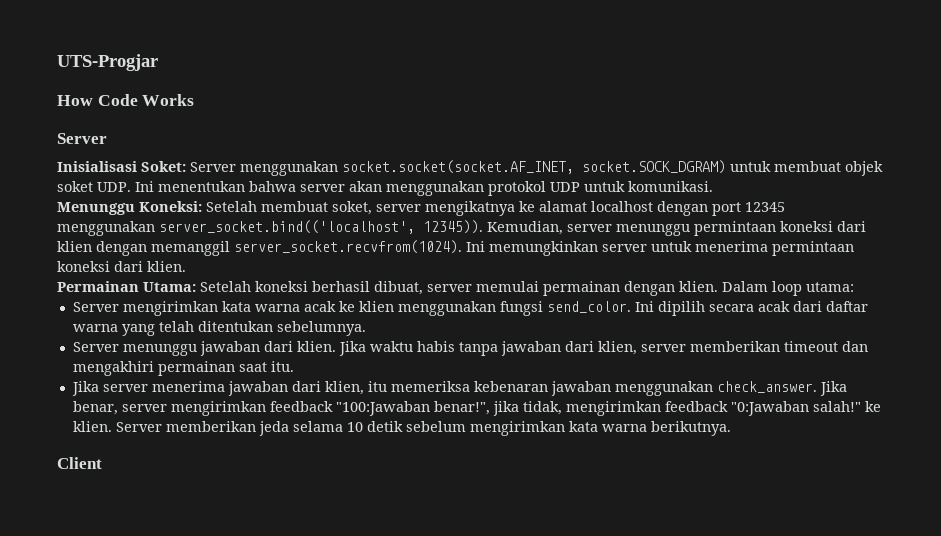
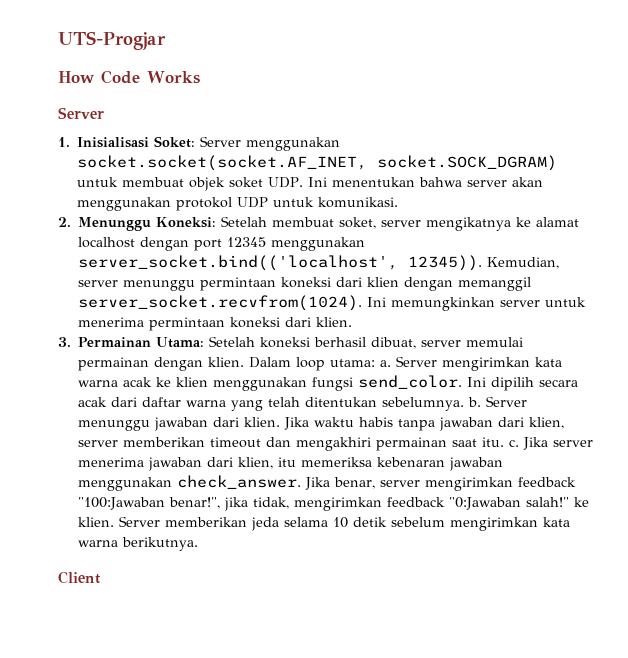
(107, 138) none -> [58,137,70,147] 1.
(713, 186) none -> [58,217,71,227] 2.
(186, 266) none -> [58,337,71,347] 3.
(854, 287) // -> [380,360,392,367] a.
(366, 328) // -> [468,397,482,407] b.
(294, 366) // -> [509,439,520,447] c.

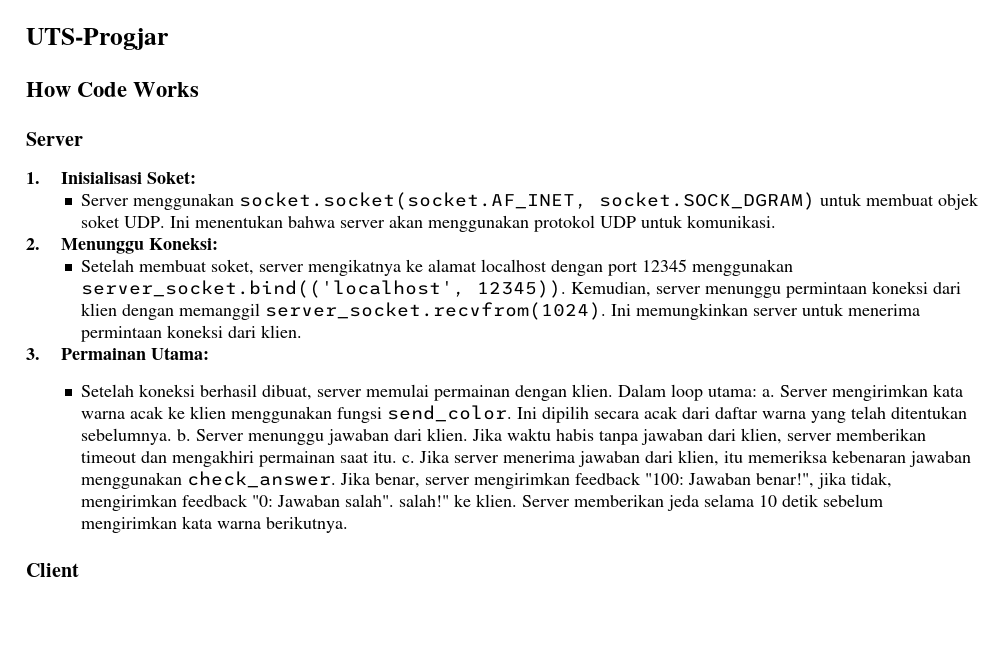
(196, 142) none -> (197, 177) //
(217, 222) none -> (219, 244) //
(205, 342) none -> (210, 353) //
[78,497,166,510] "100:Jawaban -> [644,473,751,485] "100: Jawaban
[449,497,522,510] "0:Jawaban -> [251,494,394,507] "0: Jawaban salah".

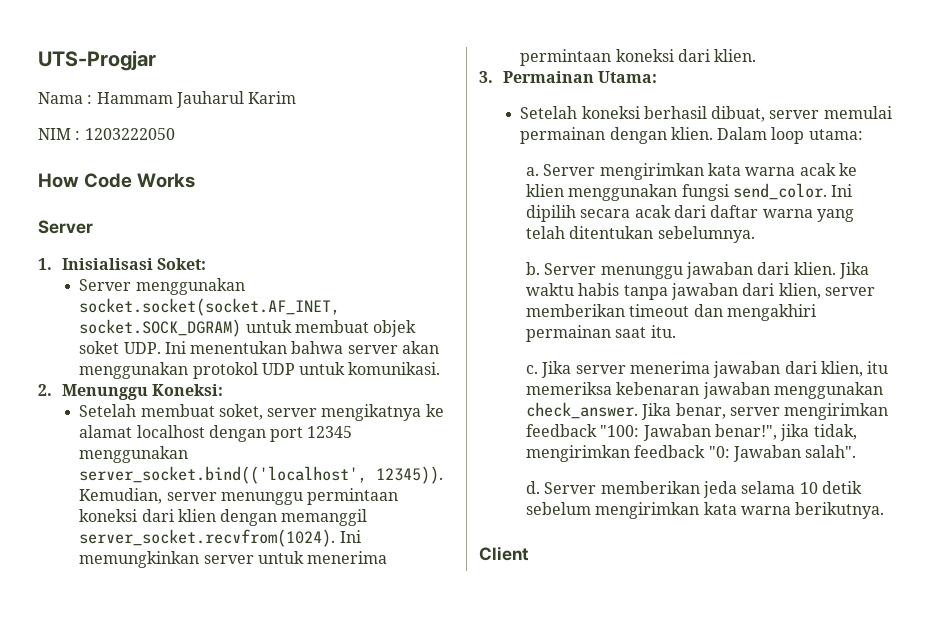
(169, 39) none -> [38,91,297,108] [38,128,175,140] // Nama : Hammam Jauharul Karim // NIM : 1203222050
(757, 391) none -> (863, 134) //
(172, 436) none -> (755, 234) //
(397, 457) none -> (676, 331) //
[398,494,517,507] salah!" ke klien. -> [526,481,541,494] // d.

